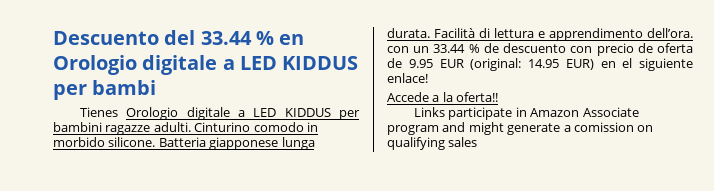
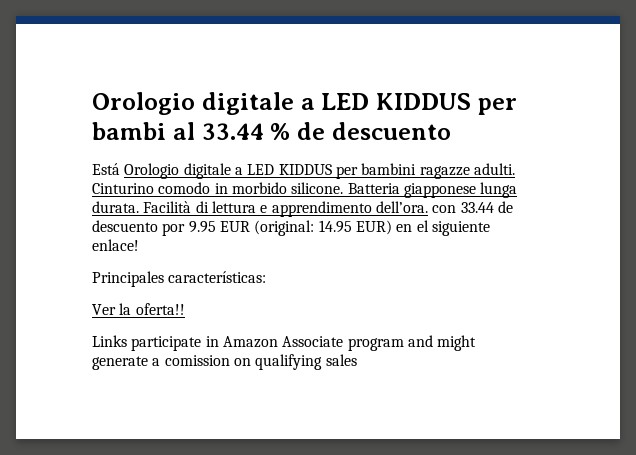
[53,30,305,45] Descuento del 33.44 % en -> (92, 103) none
[80,107,119,117] // Tienes -> [172,122,451,140] [92,163,120,175] al 33.44 % de descuento // Está
[413,43,693,56] [387,58,402,68] un 33.44 % de descuento con precio de oferta de -> [460,201,513,213] [92,220,186,236] 33.44 de descuento por
[387,92,440,102] Accede a -> [92,271,267,287] [92,304,116,315] Principales características: // Ver

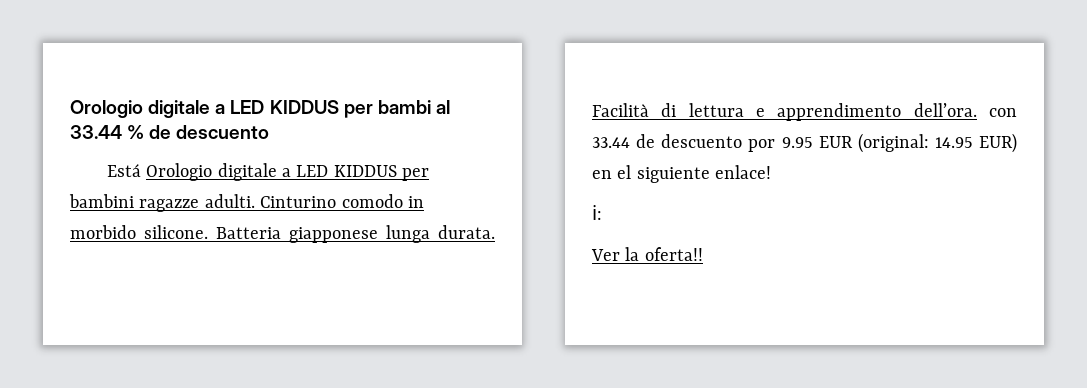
[92,271,267,287] Principales características: -> [592,205,602,220] ℹ:
[92,335,477,351] [92,354,357,370] // Links participate in Amazon Associate program and might generate a comission on qualifying sales -> (703, 254) none

